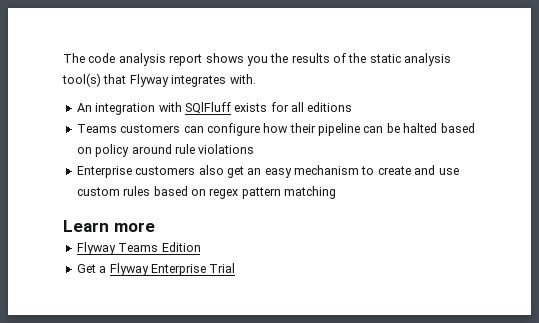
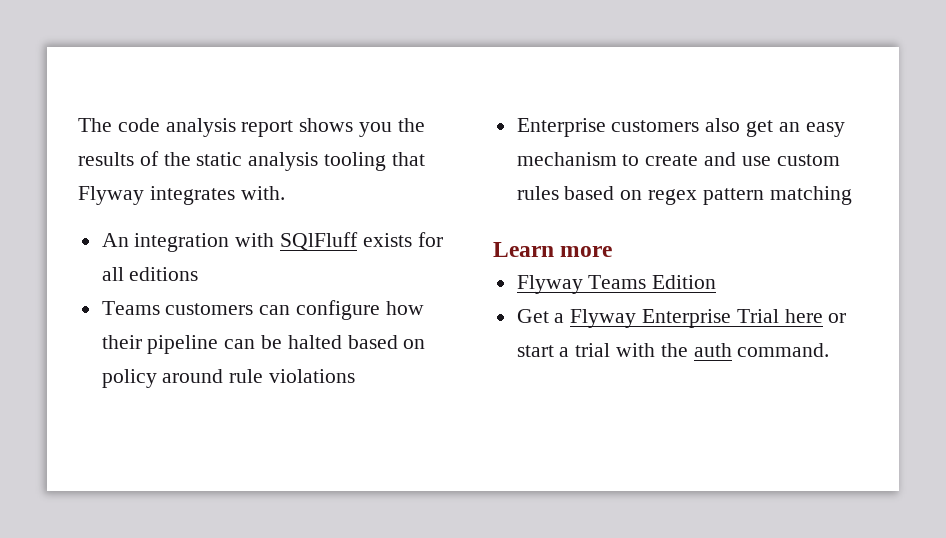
[62,73,101,87] tool(s) -> [324,152,387,171] tooling
(236, 268) none -> [784,309,847,323] [516,343,830,357] here or start a trial with the auth command.

